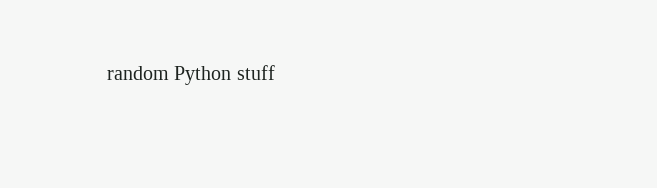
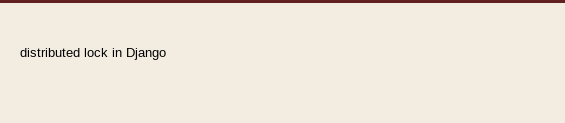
[107,65,275,85] random Python stuff -> [20,48,166,60] distributed lock in Django

